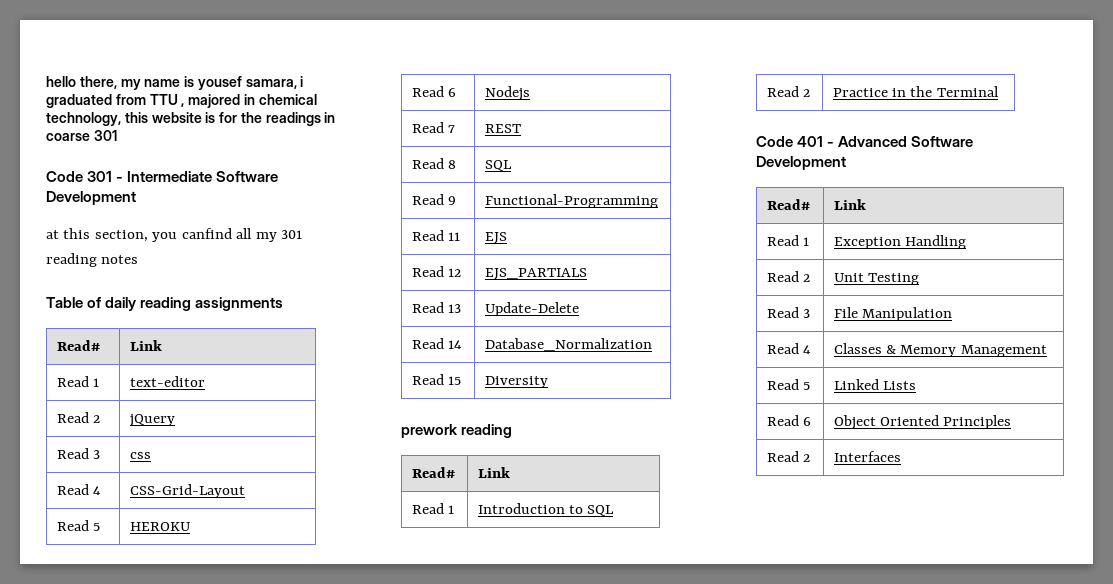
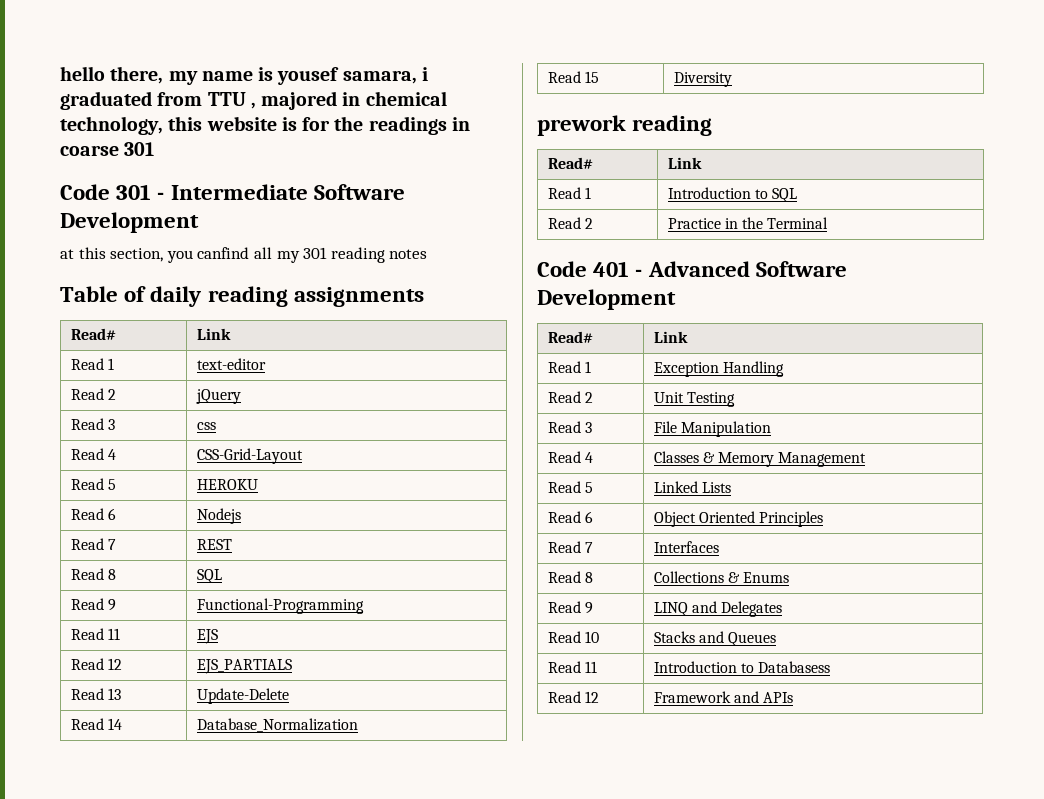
[803,454,811,462] 2 -> [584,542,593,553] 7
(901, 456) none -> [547,571,593,583] [653,571,789,583] [547,601,593,614] [653,601,782,617] [547,631,599,643] [653,631,776,646] [547,661,597,673] [653,661,830,673] [547,691,599,703] [653,691,793,703] // Read 8 | Collections & Enums // Read 9 | LINQ and Delegates // Read 10 | Stacks and Queues // Read 11 | Introduction to Databasess // Read 12 | Framework and APIs

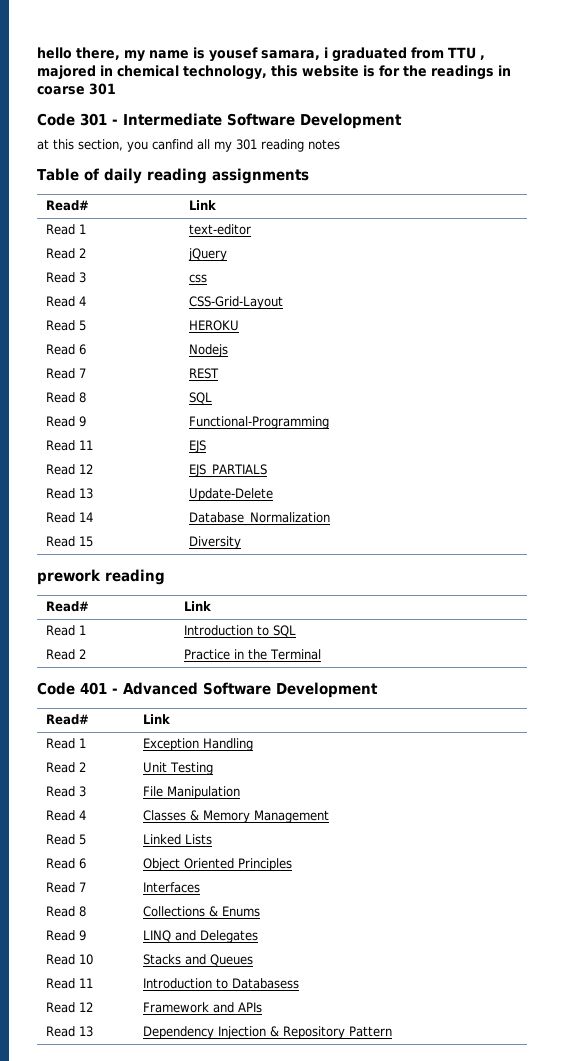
(793, 697) none -> [46,1026,94,1037] [143,1026,393,1039] // Read 13 | Dependency Injection & Repository Pattern

